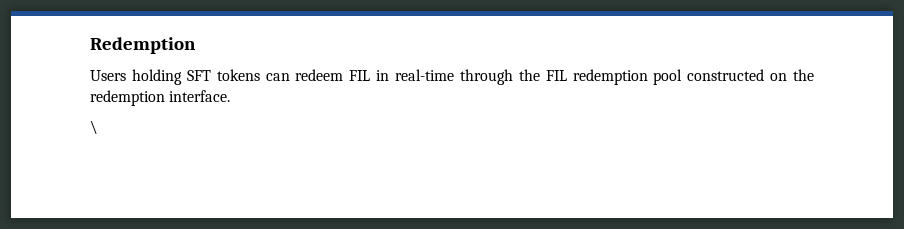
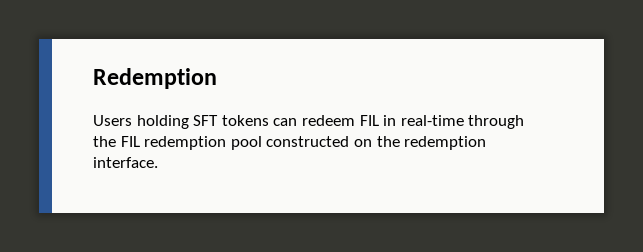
[90,120,98,134] // \ -> (158, 162) none

